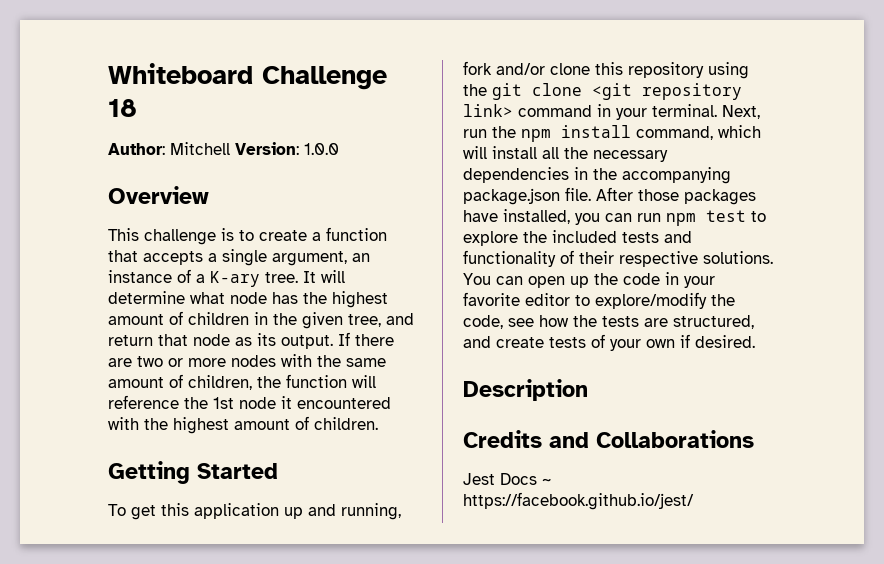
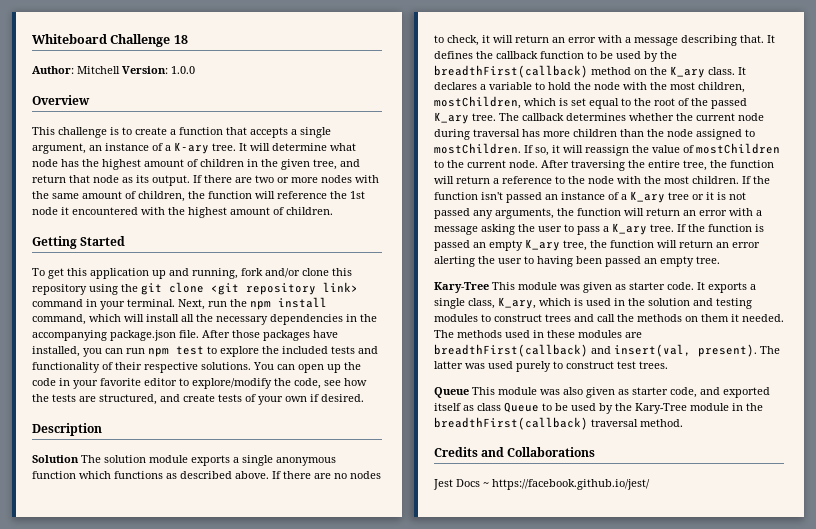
(588, 390) none -> [32,455,336,466] [32,471,381,479] [434,35,775,46] [434,51,677,62] [434,65,746,78] [434,82,745,93] [434,96,747,109] [434,112,764,124] [434,129,755,140] [434,143,780,156] [434,160,774,171] [434,176,770,184] [434,191,746,203] [434,208,762,219] [434,223,764,235] [434,239,760,251] [434,256,720,267] [434,282,756,293] [434,297,752,309] [434,314,784,322] [434,330,642,338] [434,344,780,357] [434,361,668,372] [434,387,770,398] [434,402,763,414] [434,417,683,430] // Solution The solution module exports a single anonymous function which functions as described above. If there are no nodes to check, it will return an error with a message describing that. It defines the callback function to be used by the breadthFirst(callback) method on the K_ary class. It declares a variable to hold the node with the most children, mostChildren, which is set equal to the root of the passed K_ary tree. The callback determines whether the current node during traversal has more children than the node assigned to mostChildren. If so, it will reassign the value of mostChildren to the current node. After traversing the entire tree, the function will return a reference to the node with the most children. If the function isn't passed an instance of a K_ary tree or it is not passed any arguments, the function will return an error with a message asking the user to pass a K_ary tree. If the function is passed an empty K_ary tree, the function will return an error alerting the user to having been passed an empty tree. // Kary-Tree This module was given as starter code. It exports a single class, K_ary, which is used in the solution and testing modules to construct trees and call the methods on them it needed. The methods used in these modules are breadthFirst(callback) and insert(val, present). The latter was used purely to construct test trees. // Queue This module was also given as starter code, and exported itself as class Queue to be used by the Kary-Tree module in the breadthFirst(callback) traversal method.

